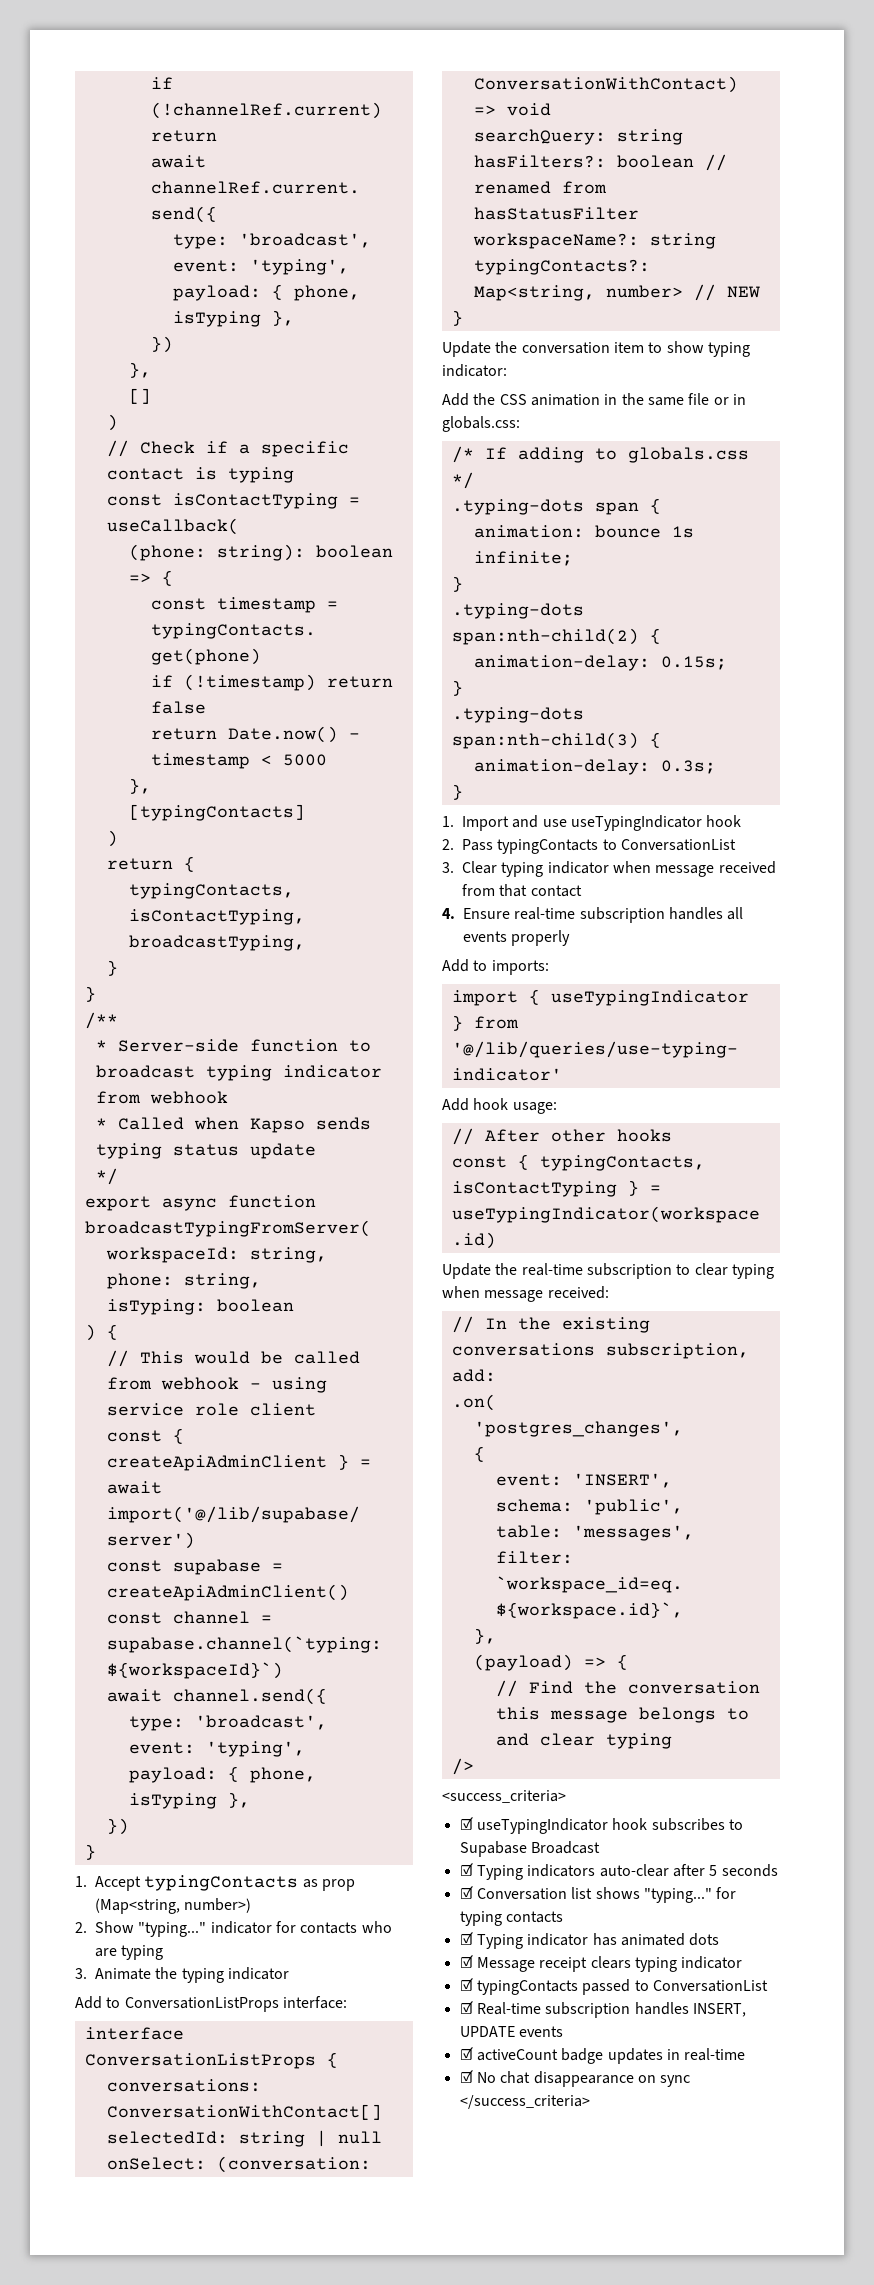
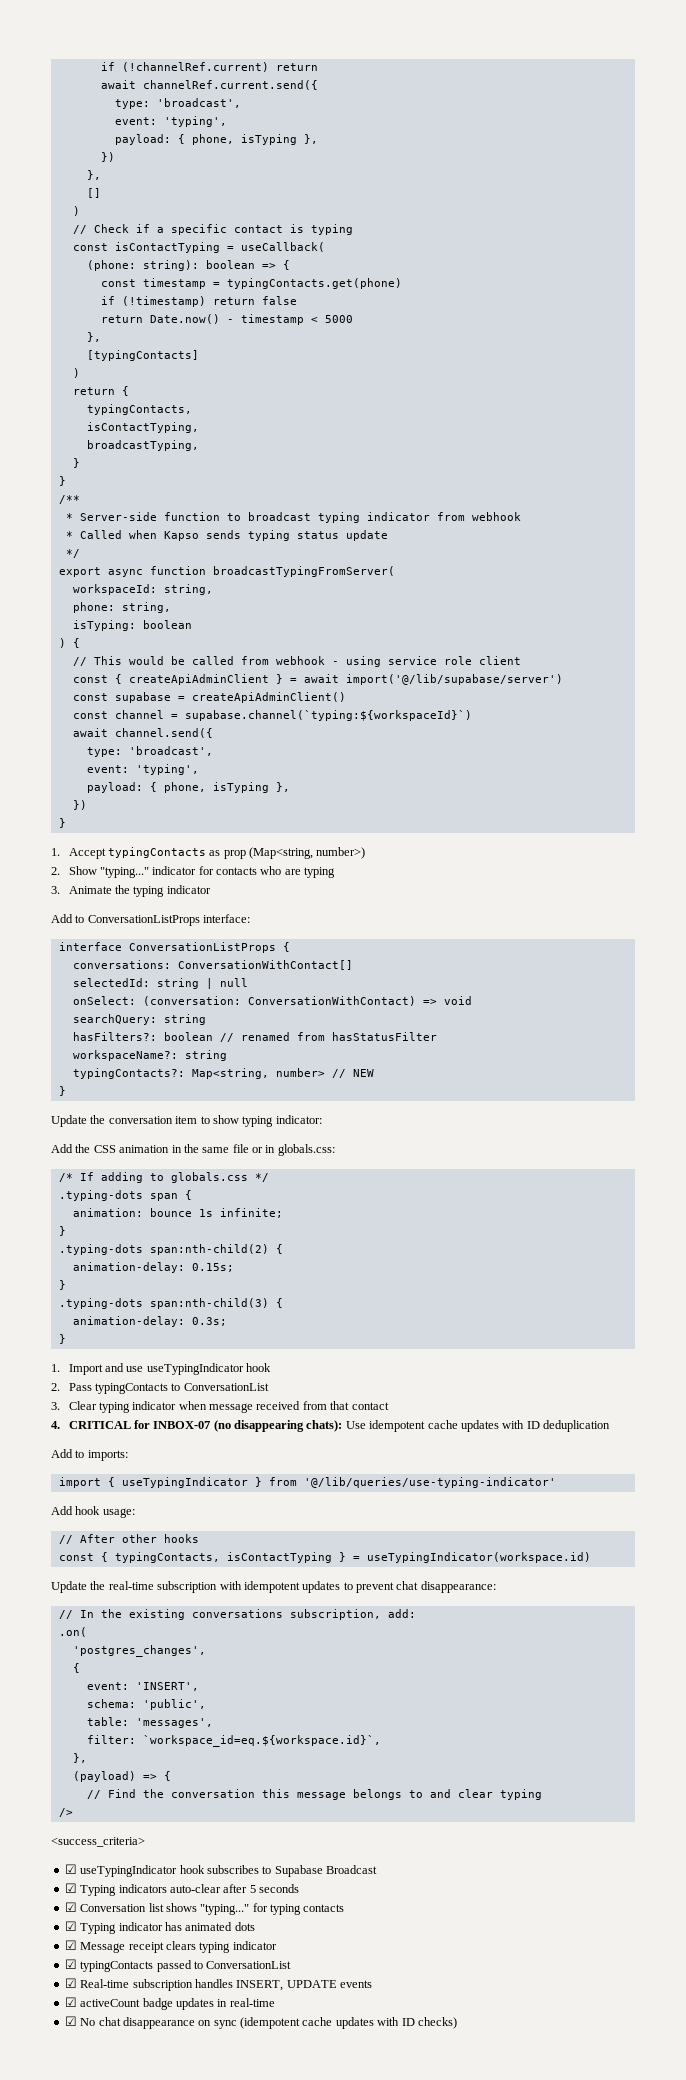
[463,907,744,923] [463,930,571,946] Ensure real-time subscription handles all events properly -> [68,1420,611,1432] CRITICAL for INBOX-07 (no disappearing chats): Use idempotent cache updates with ID deduplication
[676,1263,774,1279] [442,1286,609,1302] to clear typing when message received: -> [219,1581,496,1593] with idempotent updates to prevent chat disappearance:
[459,2095,590,2109] </success_criteria> -> [240,2017,457,2029] (idempotent cache updates with ID checks)

